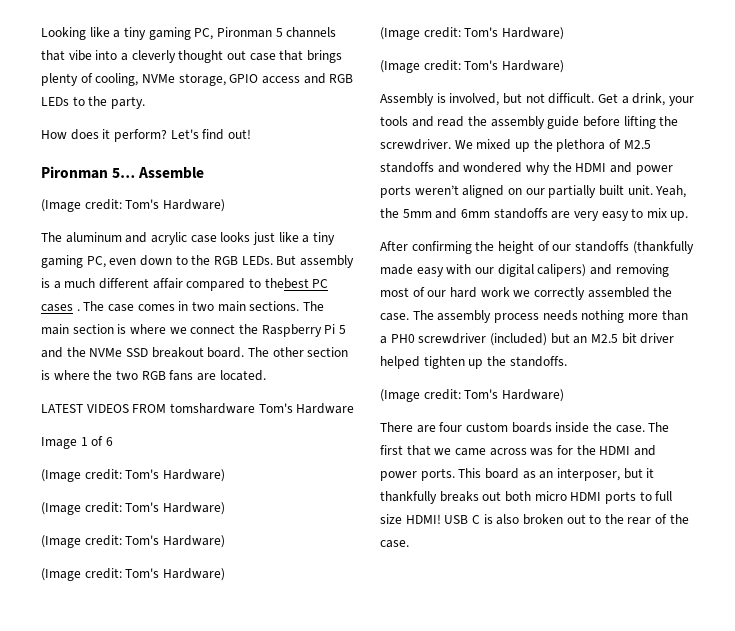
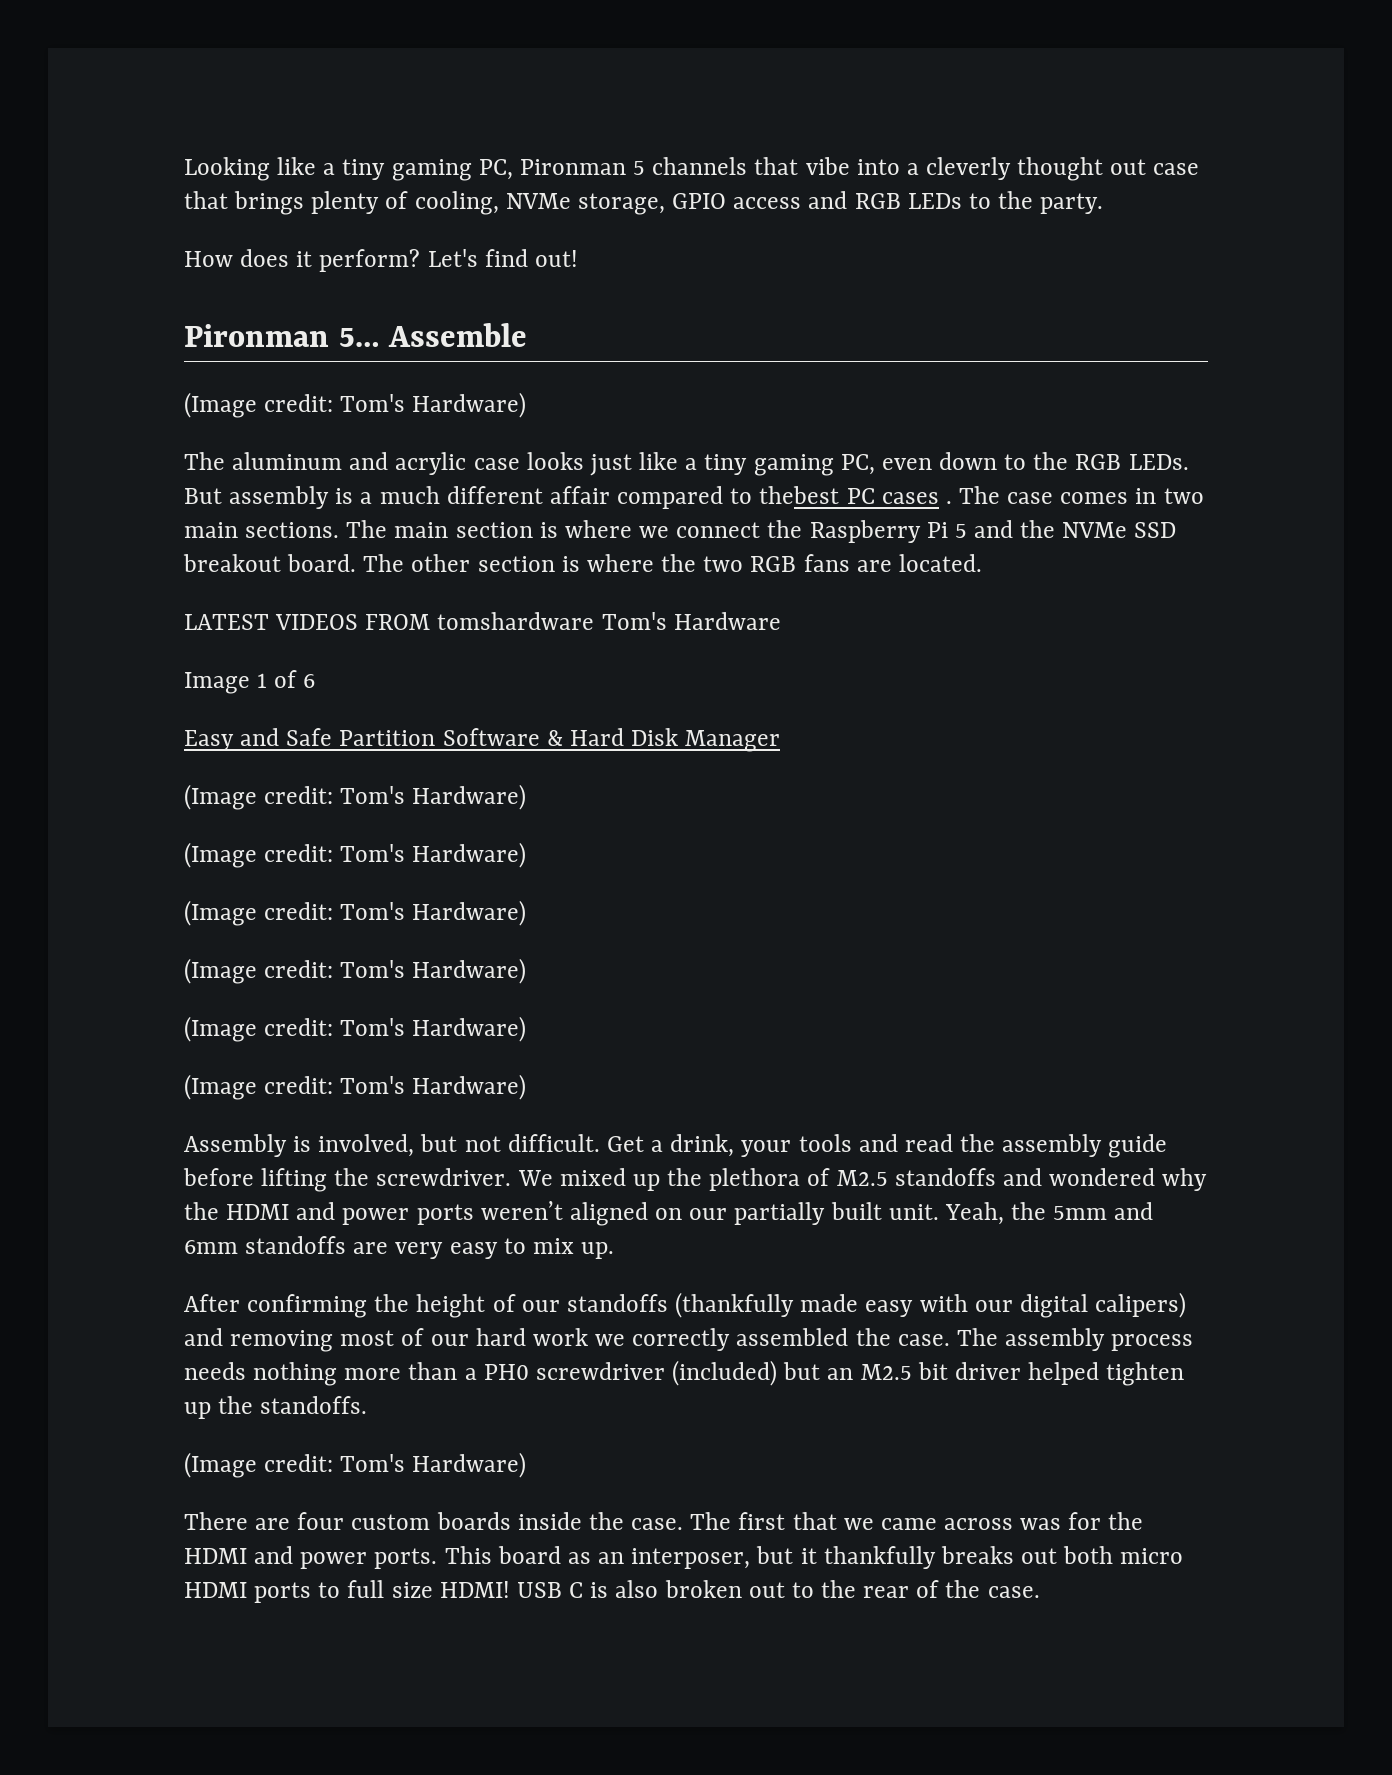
(113, 441) none -> [184,728,781,752] // Easy and Safe Partition Software & Hard Disk Manager

